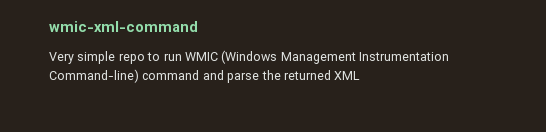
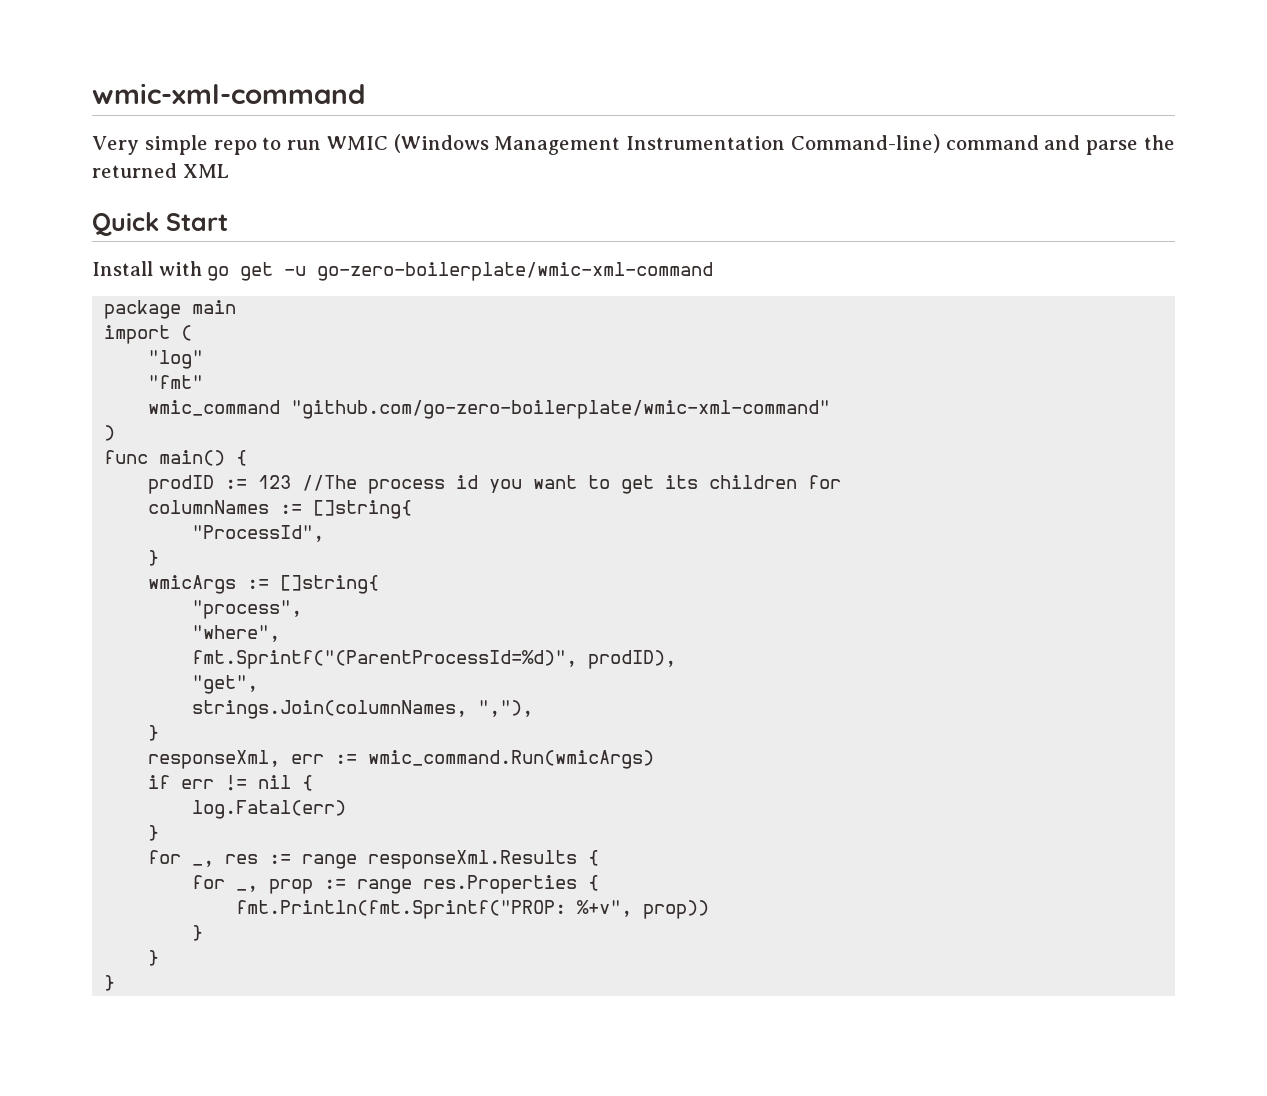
(361, 75) none -> [92,212,228,236] [92,261,714,281] [104,300,237,319] [104,325,193,344] [148,350,204,369] [148,375,204,389] [148,400,831,419] [104,425,116,441] [104,450,248,466] [148,475,842,494] [148,500,413,519] [192,525,325,542] [148,550,160,566] [148,575,380,594] [192,600,303,619] [192,625,281,642] [192,650,677,669] [192,675,259,694] [192,700,534,719] [148,725,160,741] [148,750,655,769] [148,775,314,791] [192,800,347,819] [148,825,160,841] [148,850,600,869] [192,875,600,894] [236,900,710,919] [192,925,204,941] [148,950,160,966] [104,975,116,991] // Quick Start // Install with go get -u go-zero-boilerplate/wmic-xml-command // package main // import ( // "log" // "fmt" // wmic_command "github.com/go-zero-boilerplate/wmic-xml-command" // ) // func main() { // prodID := 123 //The process id you want to get its children for // columnNames := []string{ // "ProcessId", // } // wmicArgs := []string{ // "process", // "where", // fmt.Sprintf("(ParentProcessId=%d)", prodID), // "get", // strings.Join(columnNames, ","), // } // responseXml, err := wmic_command.Run(wmicArgs) // if err != nil { // log.Fatal(err) // } // for _, res := range responseXml.Results { // for _, prop := range res.Properties { // fmt.Println(fmt.Sprintf("PROP: %+v", prop)) // } // } // }

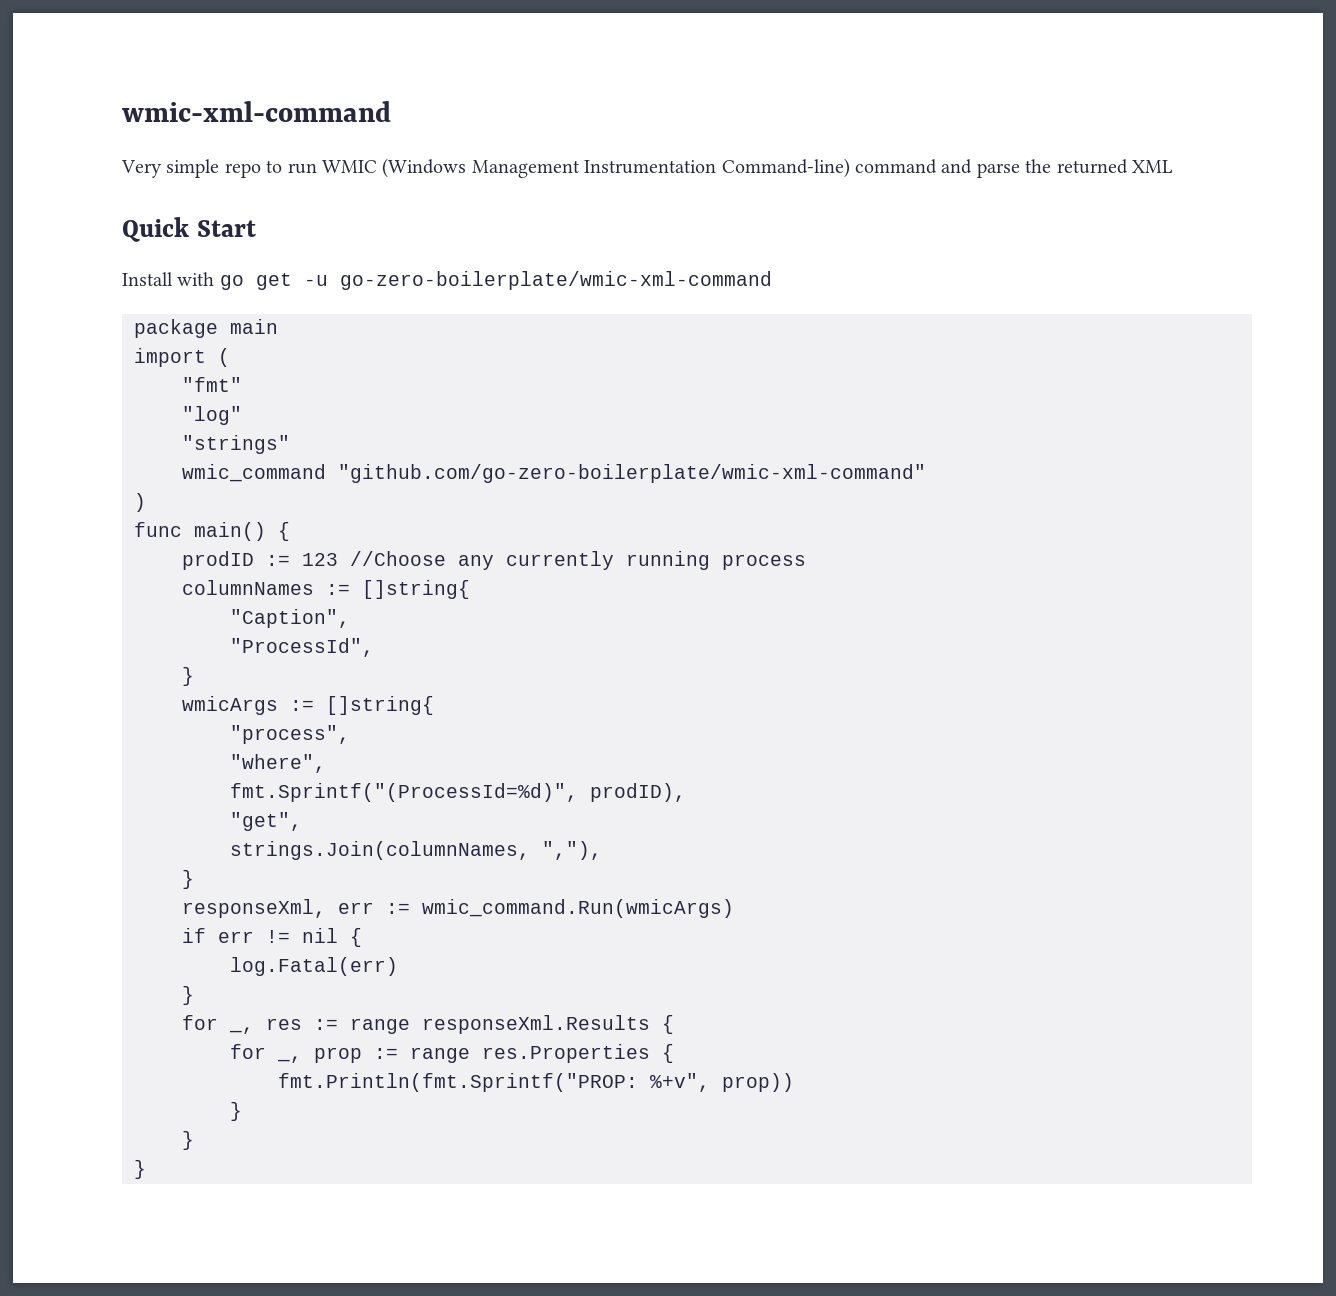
(193, 333) none -> [182,377,242,392] // "fmt"
[148,375,204,389] "fmt" -> [182,435,290,454] "strings"
[302,475,842,494] //The process id you want to get its children for -> [350,551,806,570] //Choose any currently running process
(413, 509) none -> [230,609,350,628] // "Caption",
[192,650,578,669] fmt.Sprintf("(ParentProcessId=%d)", -> [230,783,578,802] fmt.Sprintf("(ProcessId=%d)",

